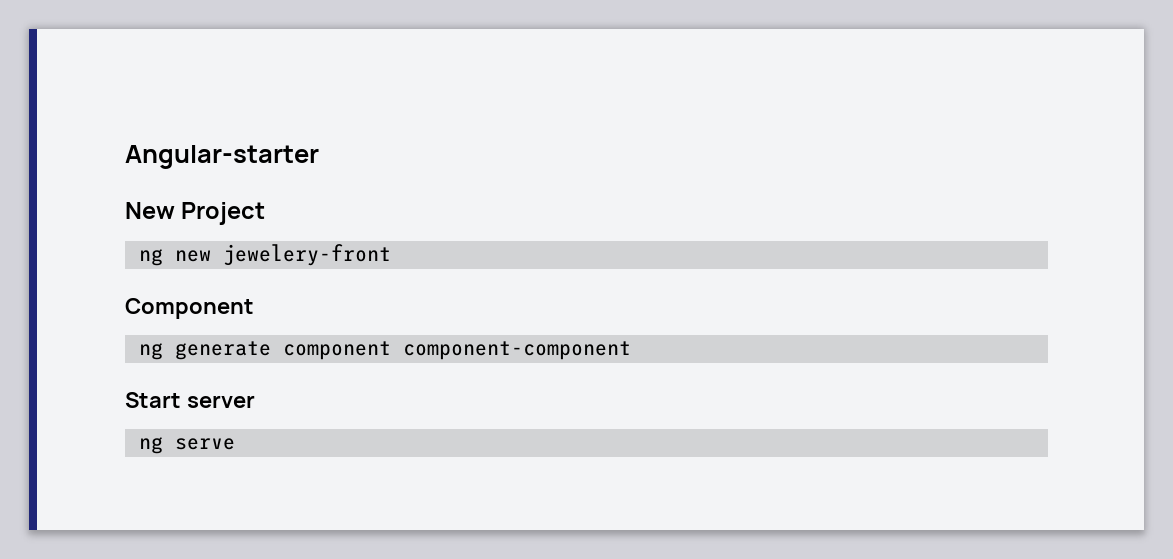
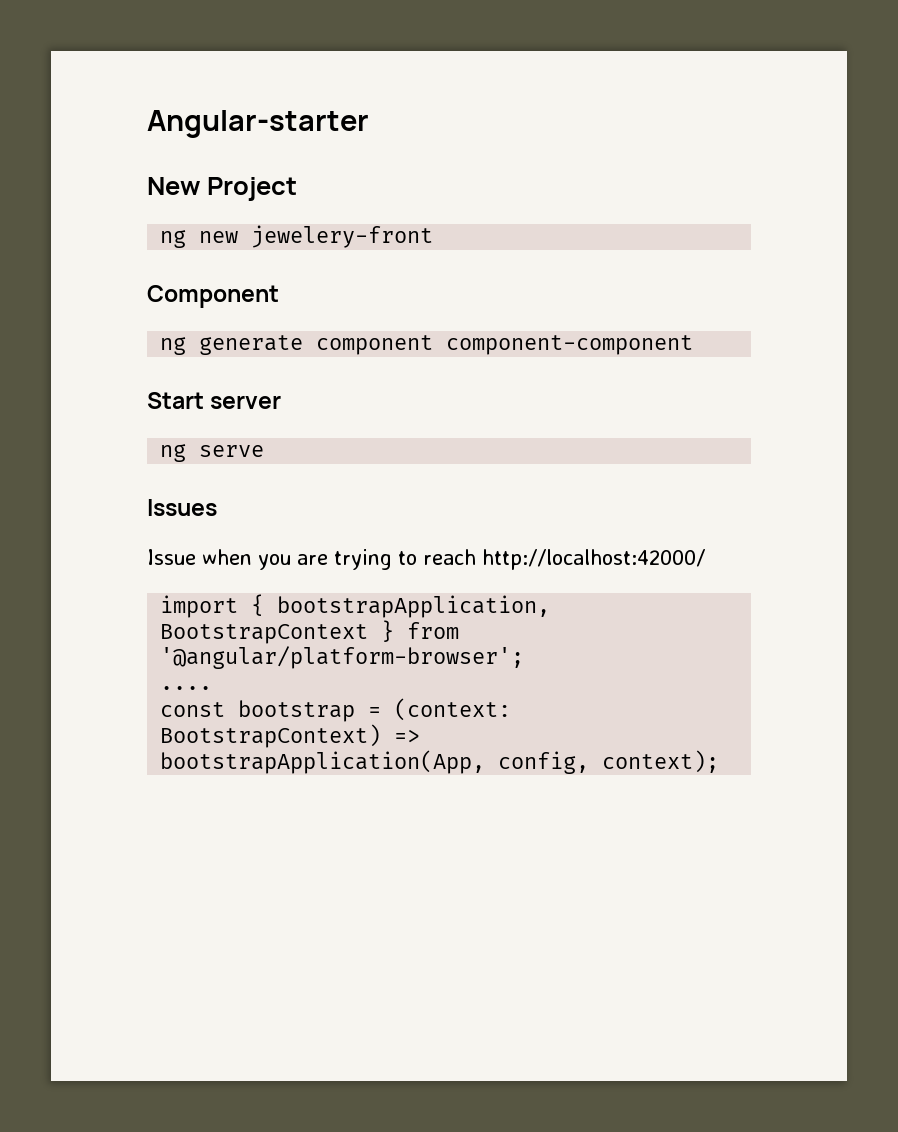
(235, 444) none -> [147,499,217,516] [147,549,705,570] [160,594,551,618] [160,620,460,644] [160,646,525,669] [160,686,213,690] [160,698,512,722] [160,724,421,748] [160,750,720,774] // Issues // Issue when you are trying to reach http://localhost:42000/ // import { bootstrapApplication, BootstrapContext } from '@angular/platform-browser'; // .... // const bootstrap = (context: BootstrapContext) => bootstrapApplication(App, config, context);

